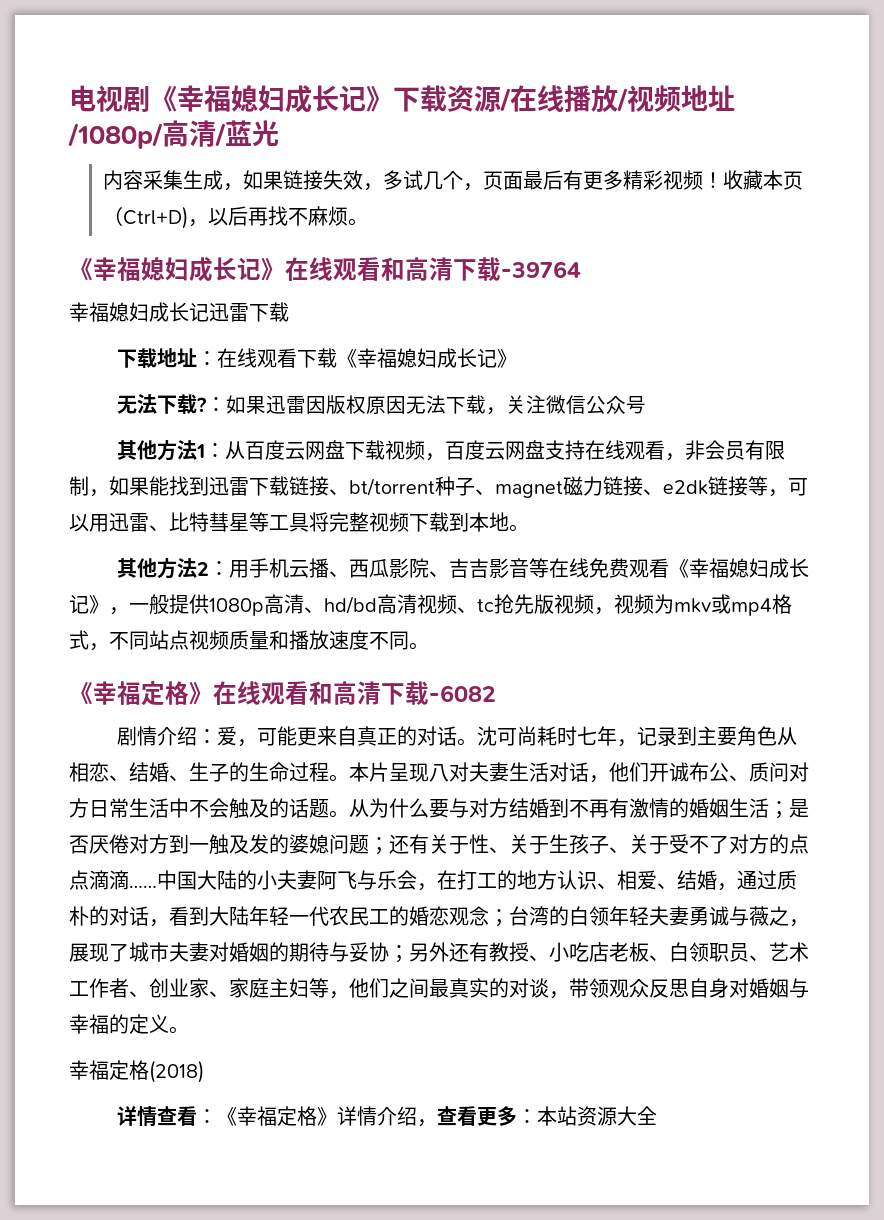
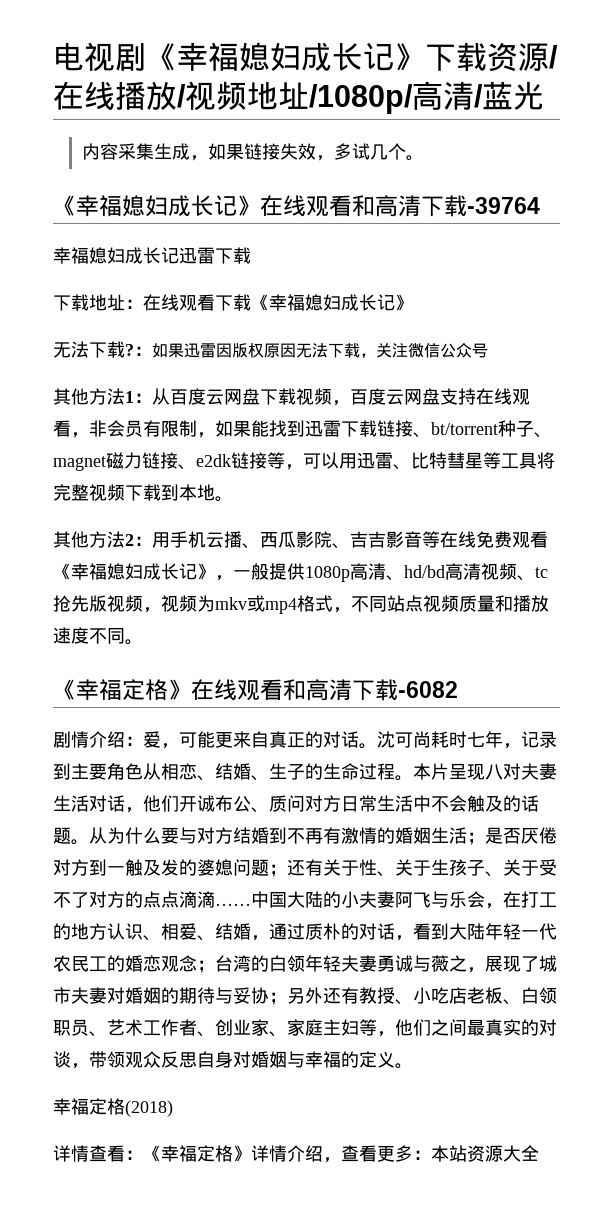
[462,170,803,191] [102,206,348,229] ，页面最后有更多精彩视频！收藏本页（Ctrl+D)，以后再找不麻烦 -> (406, 151) none

